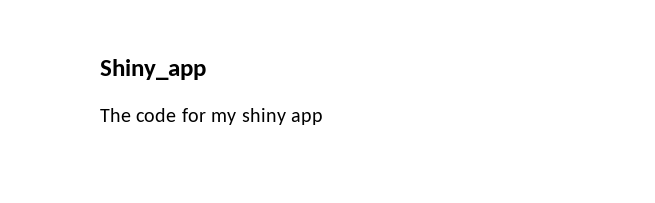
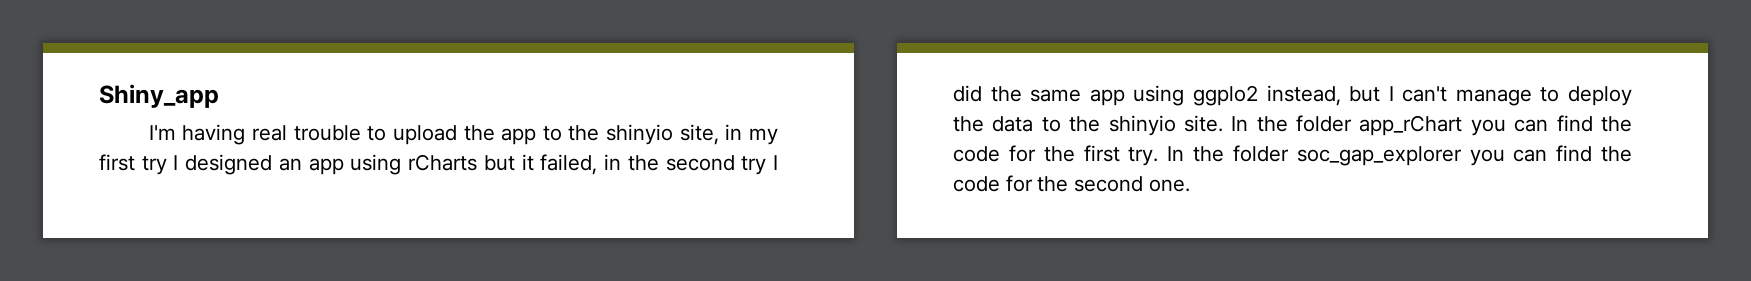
[100,108,323,125] The code for my shiny app -> [148,124,778,145] [99,154,779,175] [953,85,1632,106] [953,115,1632,136] [953,145,1632,166] [953,175,1190,192] I'm having real trouble to upload the app to the shinyio site, in my first try I designed an app using rCharts but it failed, in the second try I did the same app using ggplo2 instead, but I can't manage to deploy the data to the shinyio site. In the folder app_rChart you can find the code for the first try. In the folder soc_gap_explorer you can find the code for the second one.

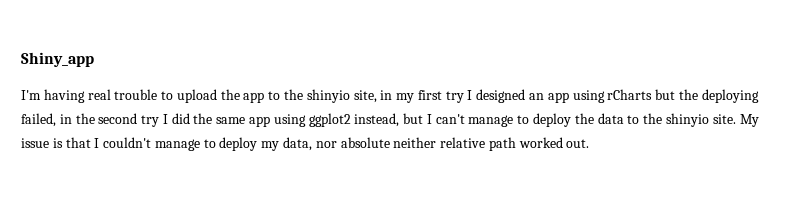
[521,154,534,171] it -> [678,89,759,103] the deploying
[1192,85,1258,106] ggplo2 -> [308,113,351,127] ggplot2
[1231,115,1632,136] [953,145,1632,166] [953,175,1190,192] In the folder app_rChart you can find the code for the first try. In the folder soc_gap_explorer you can find the code for the second one. -> [739,114,759,127] [21,137,590,151] My issue is that I couldn't manage to deploy my data, nor absolute neither relative path worked out.

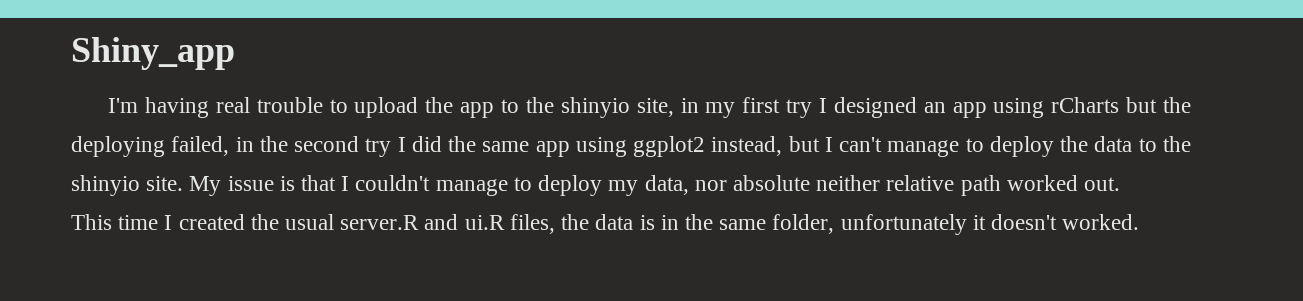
(590, 143) none -> [71,214,1140,235] // This time I created the usual server.R and ui.R files, the data is in the same folder, unfortunately it doesn't worked.

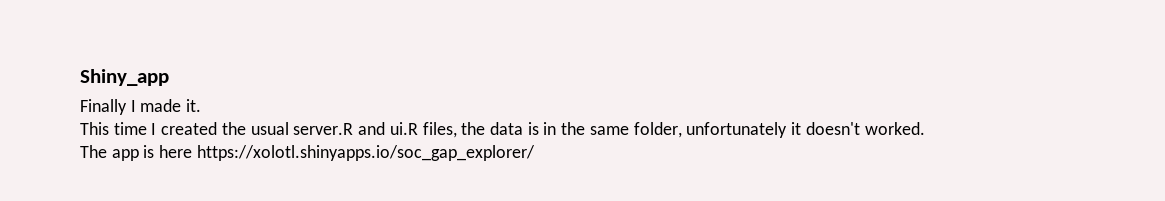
[108,97,1191,118] [71,136,1191,157] [71,175,1120,196] I'm having real trouble to upload the app to the shinyio site, in my first try I designed an app using rCharts but the deploying failed, in the second try I did the same app using ggplot2 instead, but I can't manage to deploy the data to the shinyio site. My issue is that I couldn't manage to deploy my data, nor absolute neither relative path worked out. -> [80,99,202,115] Finally I made it.
(1140, 222) none -> [80,145,535,161] // The app is here https://xolotl.shinyapps.io/soc_gap_explorer/

